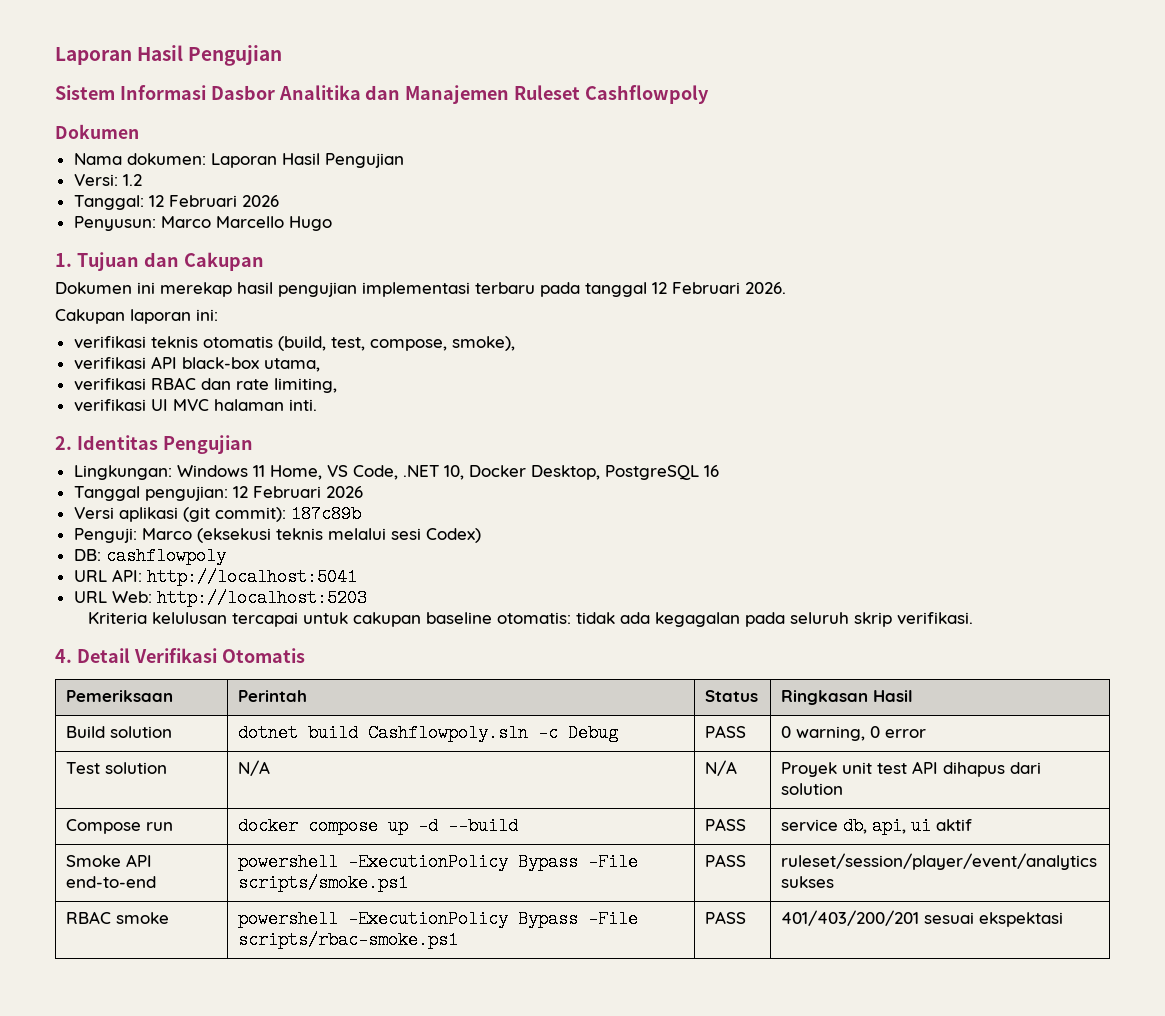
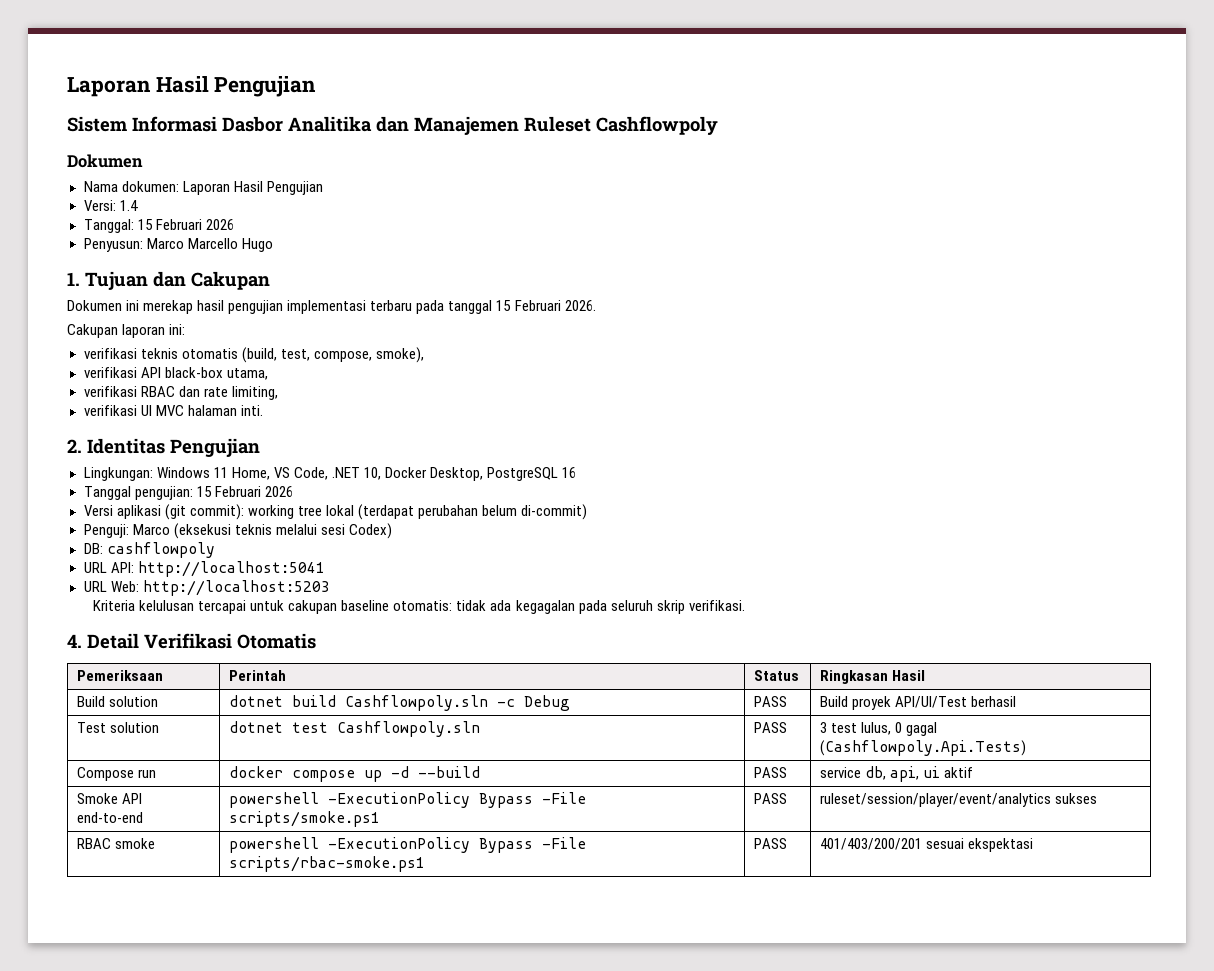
[122,174,142,186] 1.2 -> [119,200,138,211] 1.4
[148,195,164,207] 12 -> [137,219,153,230] 15
[652,282,667,294] 12 -> [496,300,512,311] 15
[232,486,248,498] 12 -> [196,486,212,497] 15
[290,505,361,523] 187c89b -> [247,504,587,520] working tree lokal (terdapat perubahan belum di-commit)
[780,726,926,741] [65,762,167,774] [237,760,270,776] [704,760,737,776] [780,761,1041,777] [780,783,843,795] 0 warning, 0 error // Test solution | N/A | N/A | Proyek unit test API dihapus dari solution -> [820,696,1017,710] [77,722,160,733] [229,721,481,737] [754,722,788,733] [820,722,938,736] [820,740,1027,756] Build proyek API/UI/Test berhasil // Test solution | dotnet test Cashflowpoly.sln | PASS | 3 test lulus, 0 gagal (Cashflowpoly.Api.Tests)

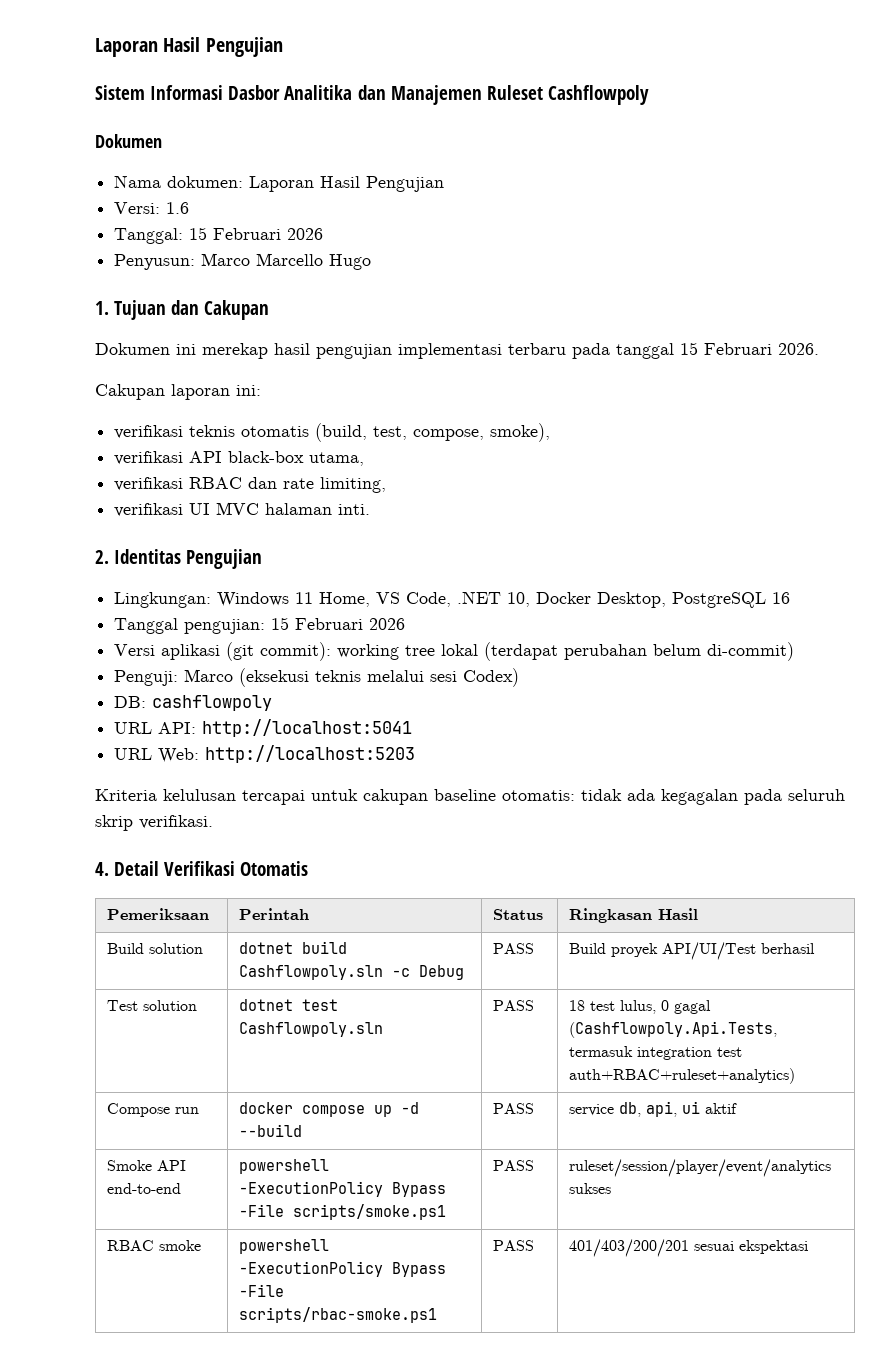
[119,200,138,211] 1.4 -> [166,202,190,214] 1.6
[820,722,828,733] 3 -> [569,1000,586,1011] 18
[820,740,1027,756] (Cashflowpoly.Api.Tests) -> [569,1021,778,1038] [569,1046,743,1060] [569,1068,796,1084] (Cashflowpoly.Api.Tests, termasuk integration test auth+RBAC+ruleset+analytics)

